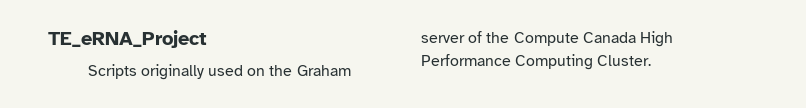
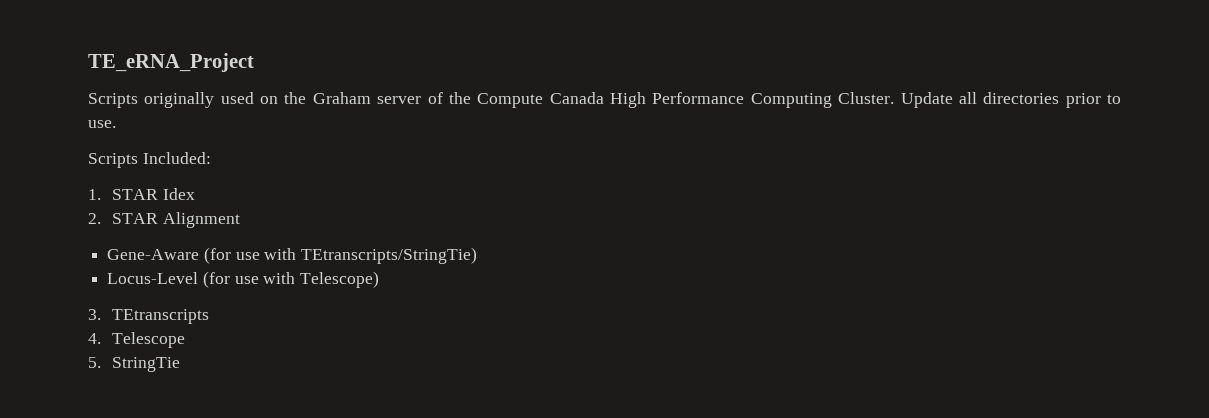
(652, 60) none -> [900,92,1121,108] [88,120,116,128] [88,152,211,168] [88,188,195,200] [88,212,240,228] [107,247,478,264] [107,271,380,288] [88,309,210,324] [88,332,186,348] [88,357,181,372] Update all directories prior to use. // Scripts Included: // 1. STAR Idex // 2. STAR Alignment // Gene-Aware (for use with TEtranscripts/StringTie) // Locus-Level (for use with Telescope) // 3. TEtranscripts // 4. Telescope // 5. StringTie

